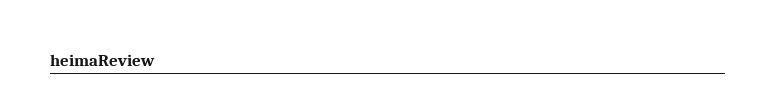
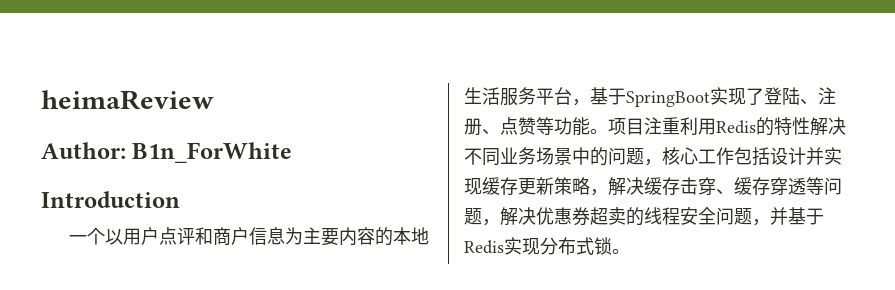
(155, 60) none -> [41,142,293,163] [41,191,180,208] [68,227,429,246] [464,87,836,107] [464,117,846,136] [464,147,842,166] [464,177,842,196] [464,207,824,226] [464,237,630,255] // Author: B1n_ForWhite // Introduction // 一个以用户点评和商户信息为主要内容的本地生活服务平台，基于SpringBoot实现了登陆、注册、点赞等功能。项目注重利用Redis的特性解决不同业务场景中的问题，核心工作包括设计并实现缓存更新策略，解决缓存击穿、缓存穿透等问题，解决优惠券超卖的线程安全问题，并基于Redis实现分布式锁。

